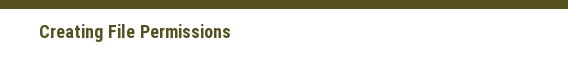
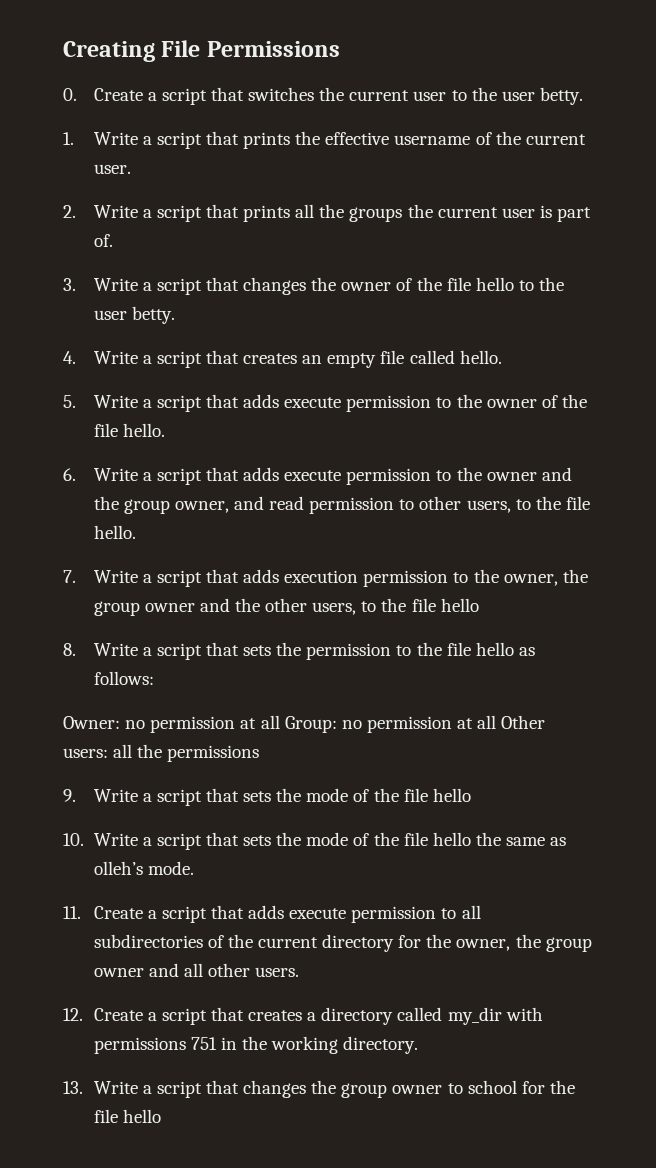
(231, 31) none -> [63,87,583,105] [63,131,586,149] [93,164,131,174] [63,204,592,222] [93,234,113,247] [63,277,565,295] [93,306,175,324] [63,350,502,368] [63,394,587,412] [93,423,165,437] [63,467,572,485] [93,496,590,514] [93,525,136,539] [63,569,588,587] [93,598,479,616] [63,642,535,660] [93,671,154,685] [63,715,546,733] [63,744,260,762] [63,788,471,806] [63,832,567,850] [93,861,194,875] [63,905,481,923] [93,934,592,952] [93,963,300,977] [63,1007,543,1025] [93,1036,419,1054] [63,1080,575,1098] [93,1109,161,1123] // 0. Create a script that switches the current user to the user betty. // 1. Write a script that prints the effective username of the current user. // 2. Write a script that prints all the groups the current user is part of. // 3. Write a script that changes the owner of the file hello to the user betty. // 4. Write a script that creates an empty file called hello. // 5. Write a script that adds execute permission to the owner of the file hello. // 6. Write a script that adds execute permission to the owner and the group owner, and read permission to other users, to the file hello. // 7. Write a script that adds execution permission to the owner, the group owner and the other users, to the file hello // 8. Write a script that sets the permission to the file hello as follows: // Owner: no permission at all Group: no permission at all Other users: all the permissions // 9. Write a script that sets the mode of the file hello // 10. Write a script that sets the mode of the file hello the same as olleh’s mode. // 11. Create a script that adds execute permission to all subdirectories of the current directory for the owner, the group owner and all other users. // 12. Create a script that creates a directory called my_dir with permissions 751 in the working directory. // 13. Write a script that changes the group owner to school for the file hello

